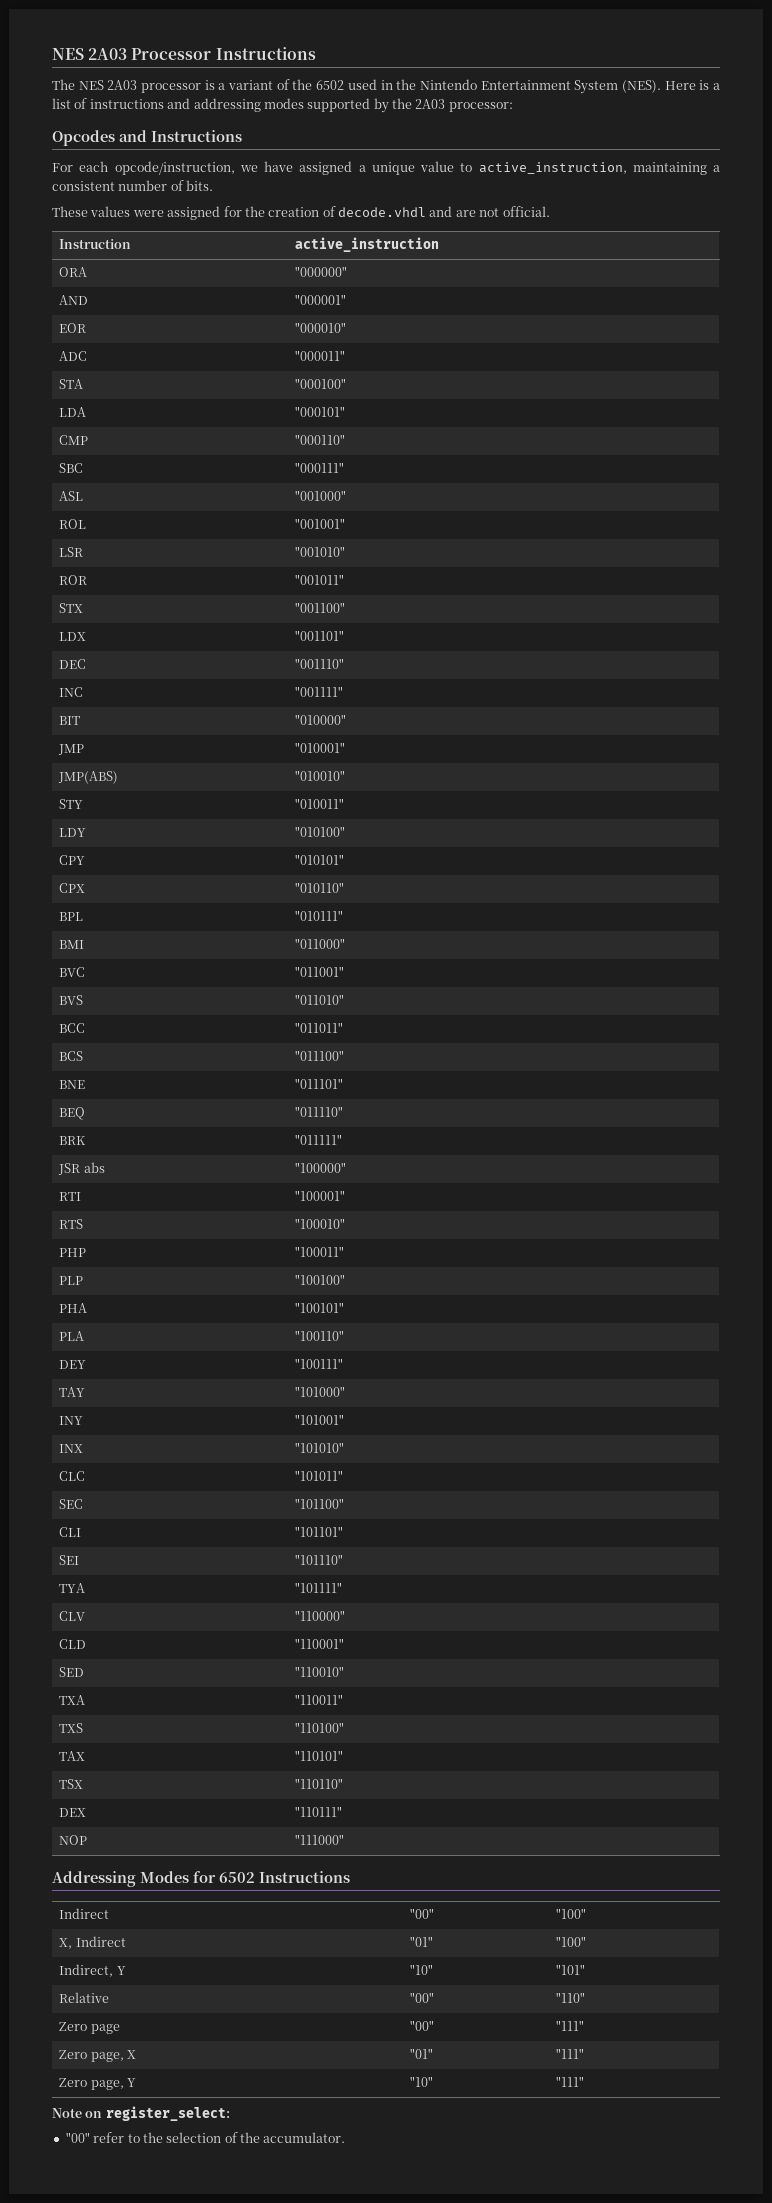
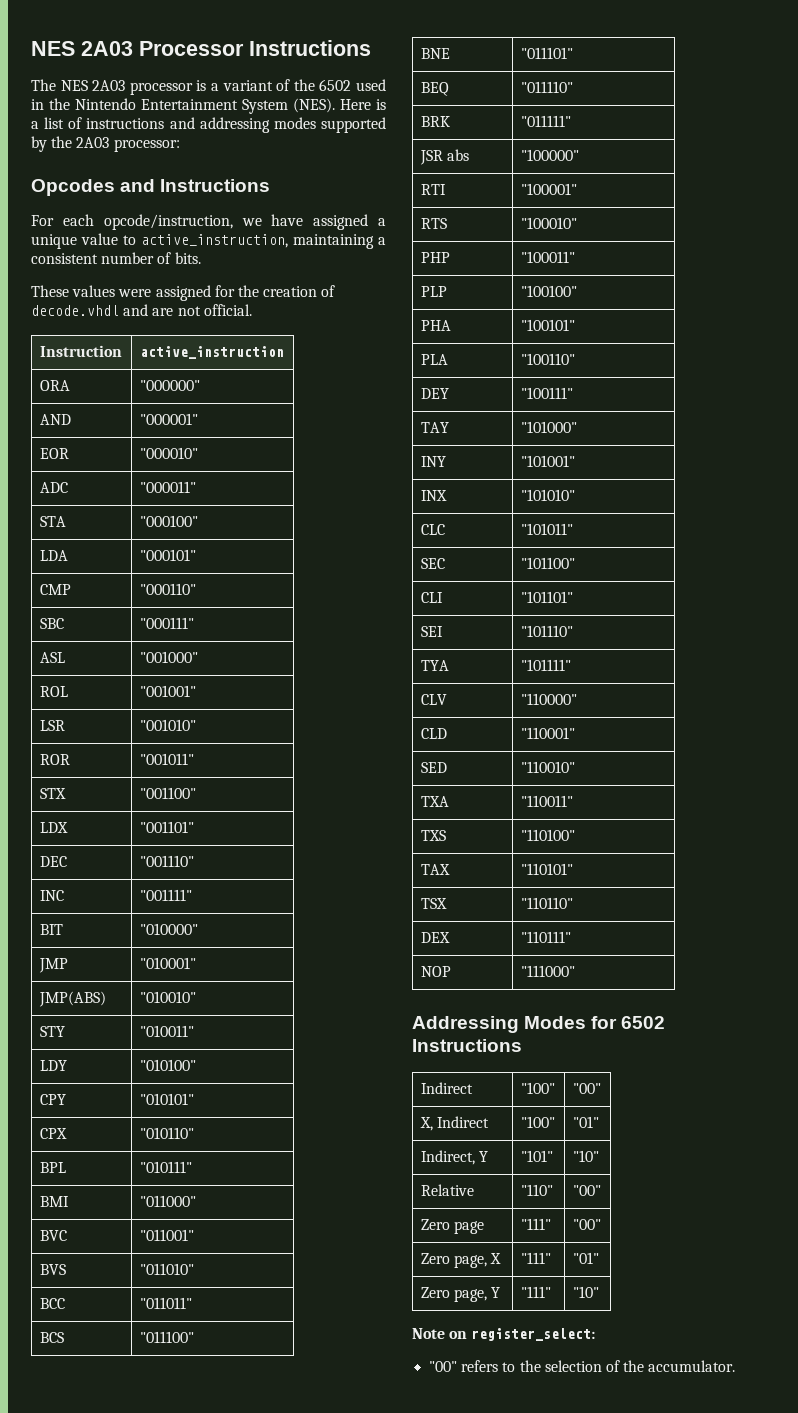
[410,1908,435,1919] [556,1908,587,1919] | "00" | "100" -> [520,1082,555,1094] [572,1083,601,1094] | "100" | "00"
[410,1936,434,1947] [556,1936,587,1947] | "01" | "100" -> [520,1116,555,1128] [572,1116,599,1128] | "100" | "01"
[410,1964,434,1975] [556,1964,586,1975] | "10" | "101" -> [520,1150,553,1162] [572,1150,599,1162] | "101" | "10"
[410,1992,435,2003] [556,1992,586,2003] | "00" | "110" -> [520,1184,553,1196] [572,1185,601,1196] | "110" | "00"
[410,2020,435,2031] [556,2020,585,2031] | "00" | "111" -> [520,1218,551,1230] [572,1219,601,1230] | "111" | "00"
[410,2048,434,2059] [556,2048,585,2059] | "01" | "111" -> [520,1252,551,1264] [572,1252,599,1264] | "111" | "01"
[410,2076,434,2087] [556,2076,585,2087] | "10" | "111" -> [520,1286,551,1298] [572,1286,599,1298] | "111" | "10"
[93,2132,125,2143] refer -> [461,1360,499,1372] refers

